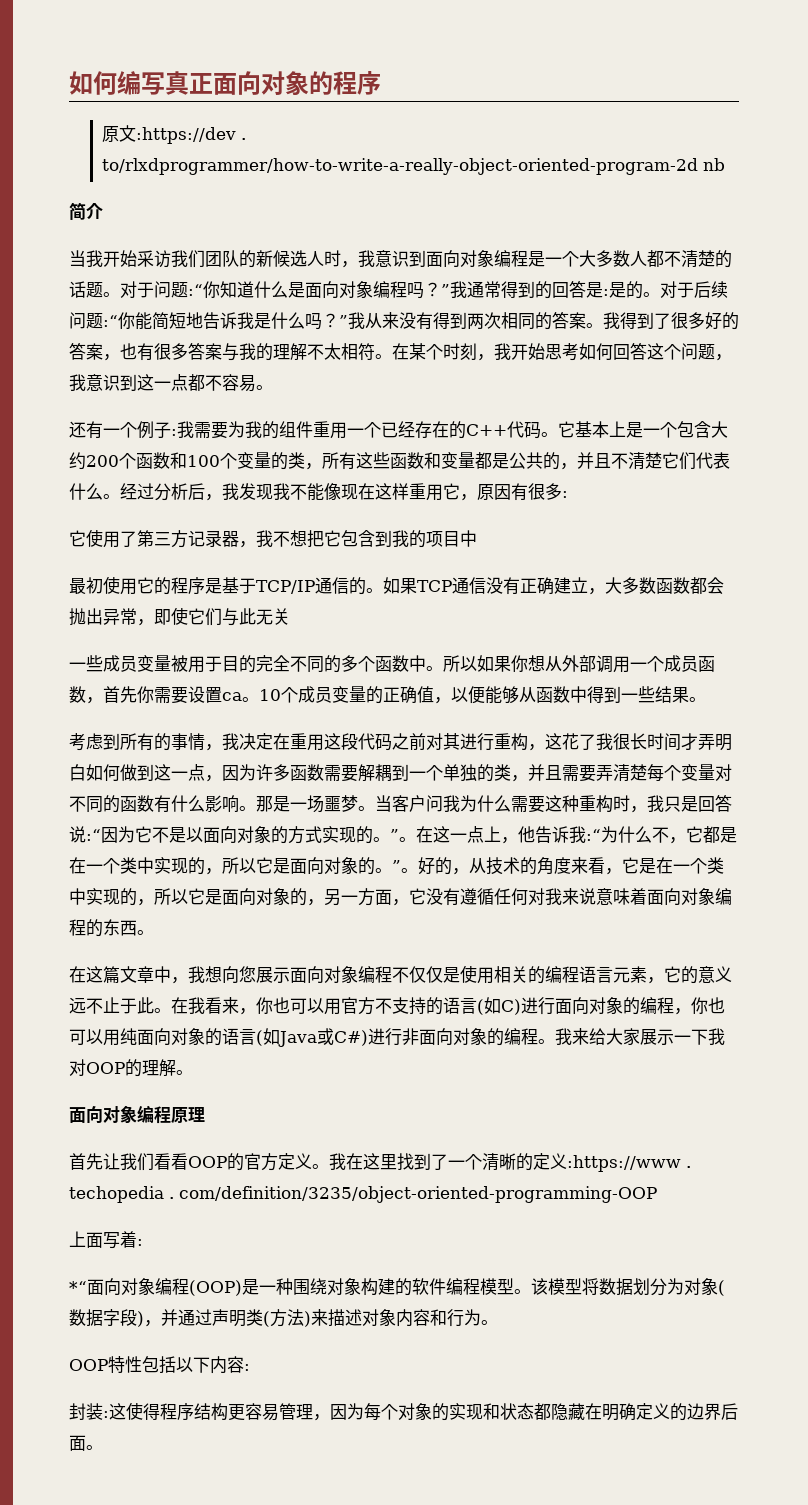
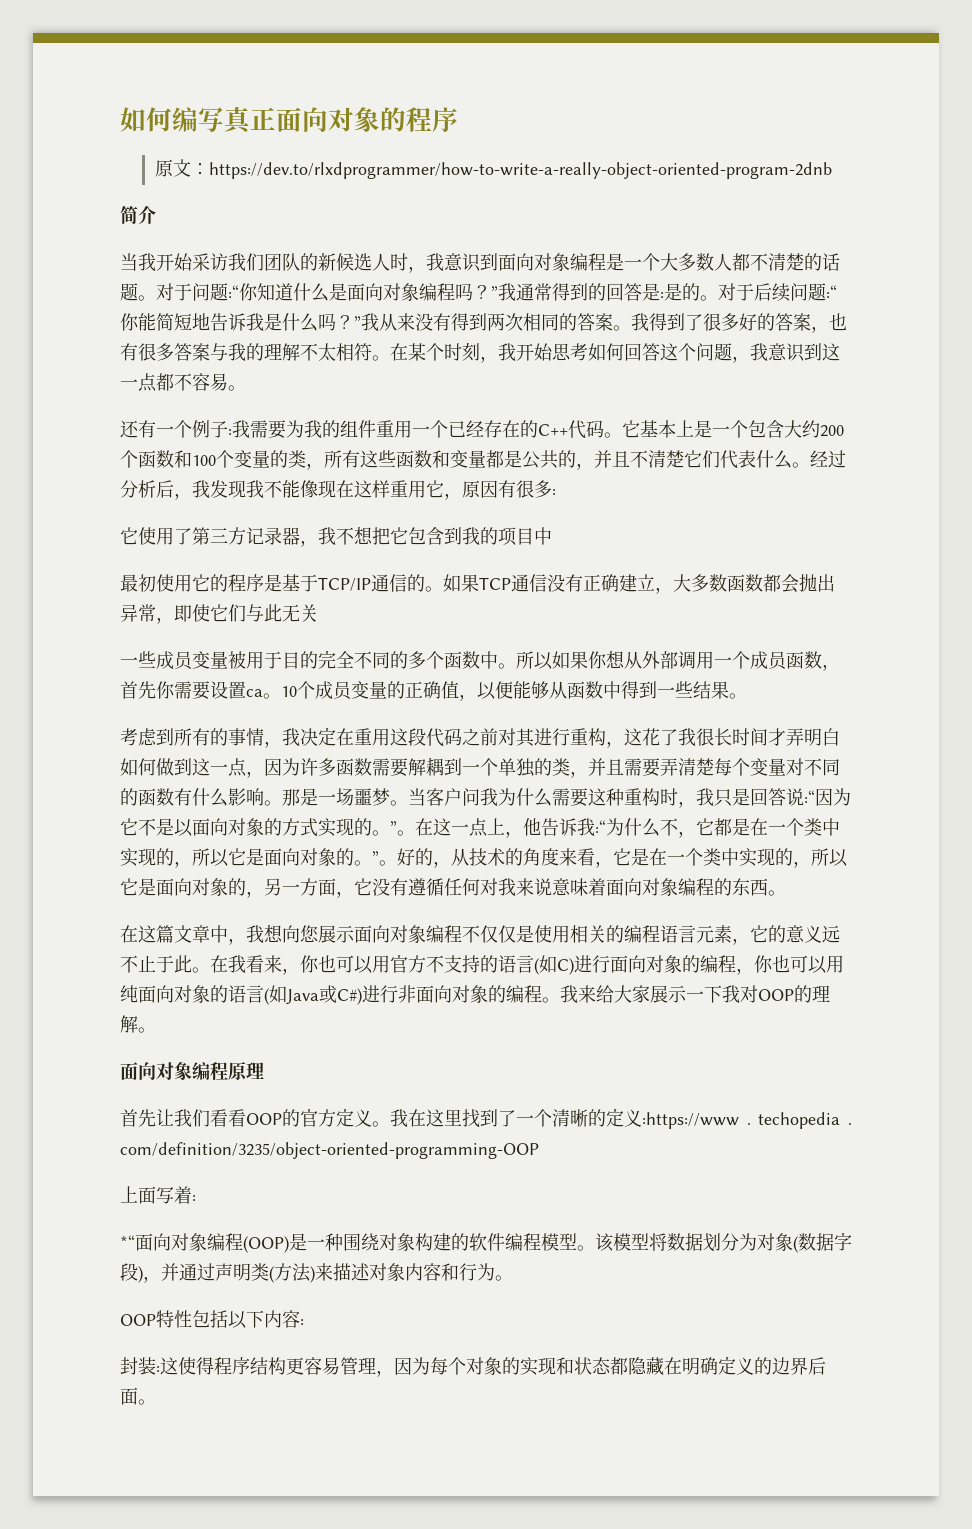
[136,127,247,144] [102,158,726,175] :https://dev . to/rlxdprogrammer/how-to-write-a-really-object-oriented-program-2d nb -> [190,162,832,179] ：https://dev.to/rlxdprogrammer/how-to-write-a-really-object-oriented-program-2dnb

